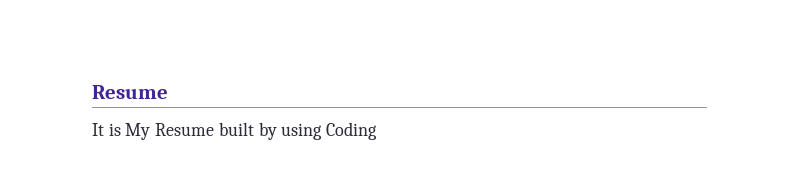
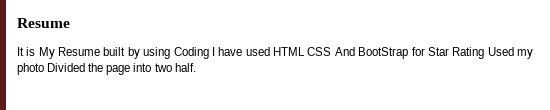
(378, 131) none -> [211,47,533,59] [17,63,196,75] I have used HTML CSS And BootStrap for Star Rating Used my photo Divided the page into two half.

